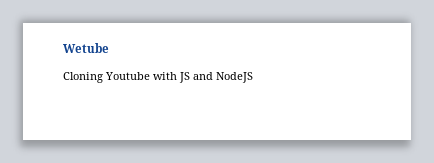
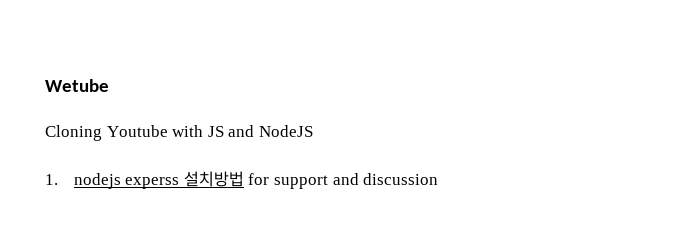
(253, 77) none -> [45,171,439,189] // 1. nodejs experss 설치방법 for support and discussion

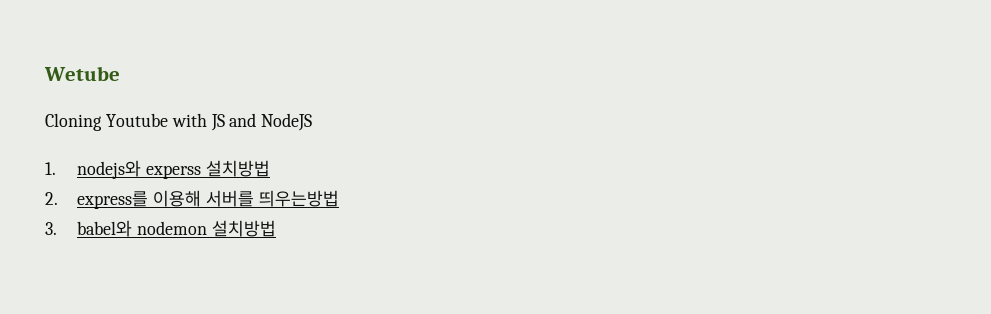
[73,173,121,189] nodejs -> [77,160,142,179] nodejs와
[248,173,439,189] for support and discussion -> [45,190,339,209] [45,220,276,237] // 2. express를 이용해 서버를 띄우는방법 // 3. babel와 nodemon 설치방법

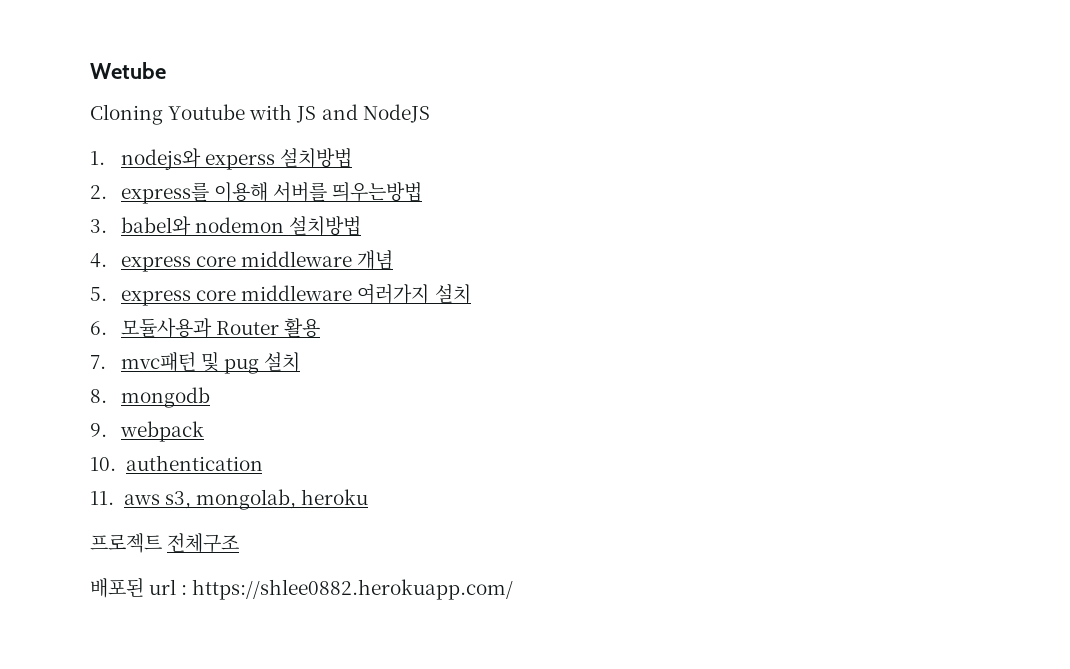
(276, 228) none -> [90,250,394,272] [90,284,471,306] [90,318,321,338] [90,352,301,374] [90,387,210,408] [90,421,204,442] [90,455,263,471] [90,489,368,510] [90,533,240,553] [90,578,514,600] // 4. express core middleware 개념 // 5. express core middleware 여러가지 설치 // 6. 모듈사용과 Router 활용 // 7. mvc패턴 및 pug 설치 // 8. mongodb // 9. webpack // 10. authentication // 11. aws s3, mongolab, heroku // 프로젝트 전체구조 // 배포된 url : https://shlee0882.herokuapp.com/

